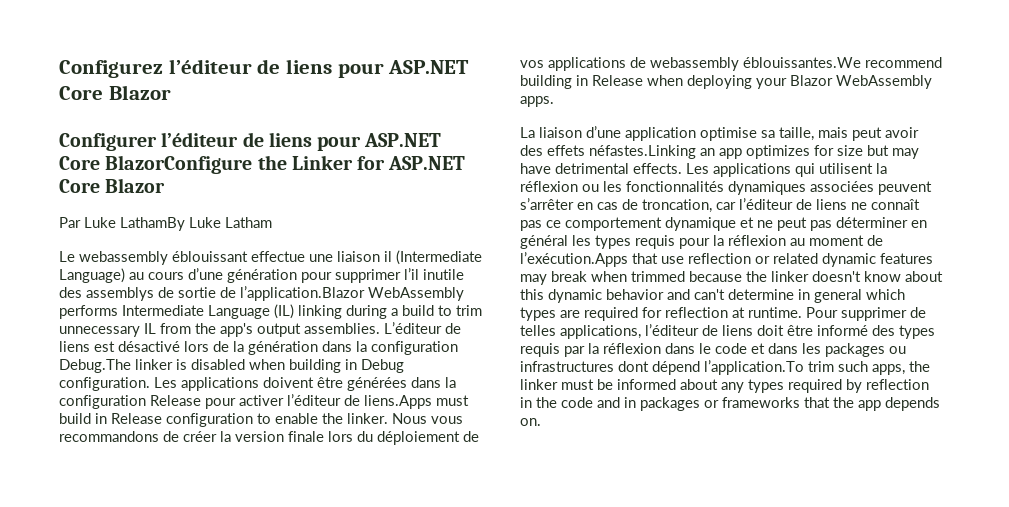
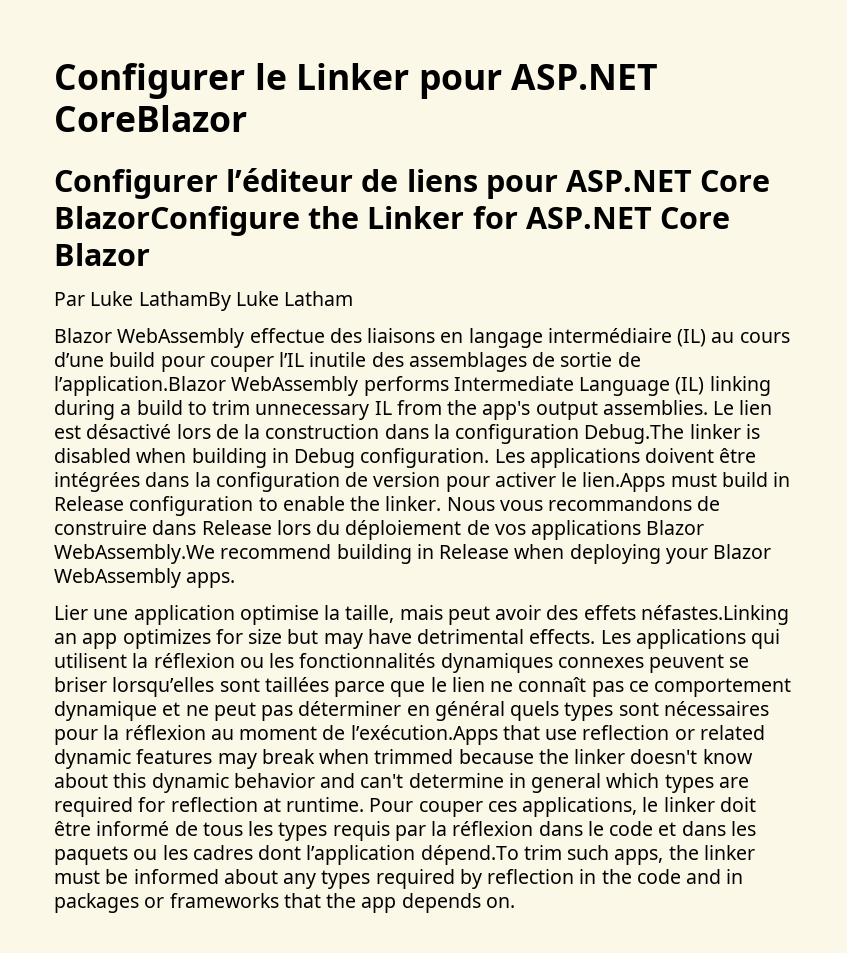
[59,59,470,78] [59,85,171,100] Configurez l’éditeur de liens pour ASP.NET Core Blazor -> [54,63,659,99] [54,105,247,132] Configurer le Linker pour ASP.NET CoreBlazor
[59,250,482,265] [59,268,419,283] Le webassembly éblouissant effectue une liaison il (Intermediate Language) au cours d’une génération pour supprimer l’il -> [54,328,790,348] [54,352,305,372] Blazor WebAssembly effectue des liaisons en langage intermédiaire (IL) au cours d’une build pour couper l’IL
[86,287,154,301] assemblys -> [408,352,527,372] assemblages
[384,322,461,334] [59,341,90,352] L’éditeur de liens -> [713,400,773,415] Le lien
[248,341,318,355] génération -> [265,424,380,439] construction
[347,377,456,391] [59,394,432,409] générées dans la configuration Release pour activer l’éditeur de liens.Apps -> [54,472,666,492] intégrées dans la configuration de version pour activer le lien.Apps
[183,431,324,442] créer la version finale -> [54,520,272,535] construire dans Release
[630,57,861,71] de webassembly éblouissantes.We -> [646,520,705,535] [54,544,215,564] Blazor WebAssembly.We
[520,126,621,138] La liaison d’une -> [54,605,129,620] Lier une
[761,130,775,138] sa -> [324,605,341,620] la
[810,181,932,195] [520,198,847,213] associées peuvent s’arrêter en cas de troncation, car l’éditeur de liens -> [557,654,750,673] [54,677,485,697] connexes peuvent se briser lorsqu’elles sont taillées parce que le lien
[572,235,675,249] les types requis -> [510,701,769,721] quels types sont nécessaires
[841,307,926,321] [520,324,895,339] supprimer de telles applications, l’éditeur de liens doit être informé des -> [418,797,756,817] [54,821,274,836] couper ces applications, le linker doit être informé de tous les
[825,343,906,357] [520,360,804,375] packages ou infrastructures dont dépend l’application.To -> [54,845,519,865] paquets ou les cadres dont l’application dépend.To

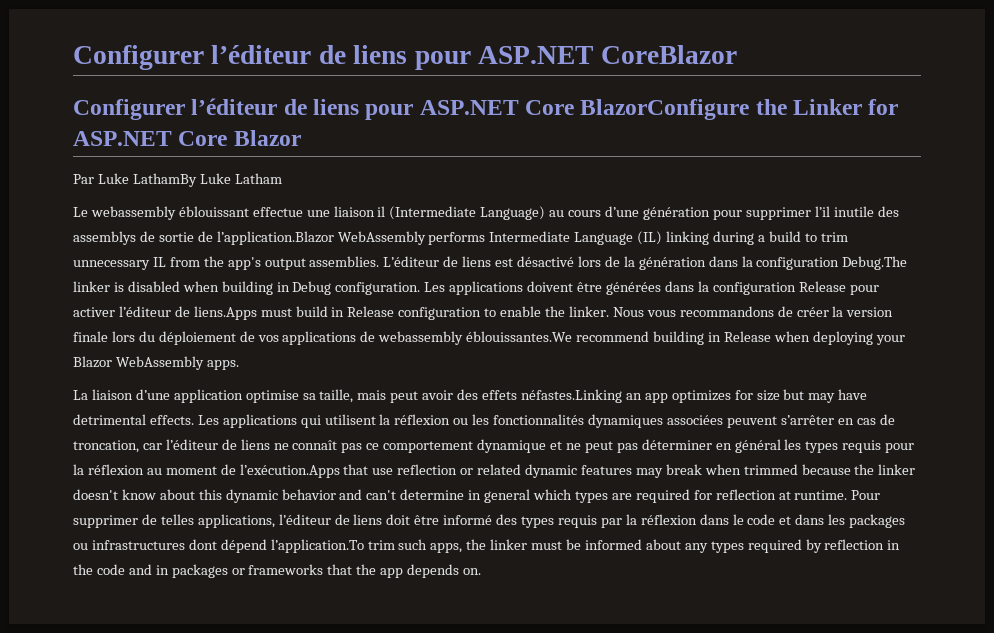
[54,63,410,99] Configurer le Linker -> [73,45,408,70] Configurer l’éditeur de liens
[54,328,790,348] [54,352,305,372] Blazor WebAssembly effectue des liaisons en langage intermédiaire (IL) au cours d’une build pour couper l’IL -> [73,206,830,220] Le webassembly éblouissant effectue une liaison il (Intermediate Language) au cours d’une génération pour supprimer l’il
[408,352,527,372] assemblages -> [73,231,136,245] assemblys
[713,400,773,415] Le lien -> [383,256,492,267] L’éditeur de liens
[265,424,380,439] construction -> [638,257,706,270] génération
[54,472,666,492] intégrées dans la configuration de version pour activer le lien.Apps -> [605,281,879,295] [73,306,257,320] générées dans la configuration Release pour activer l’éditeur de liens.Apps
[54,520,272,535] construire dans Release -> [796,306,894,317] [73,331,108,342] créer la version finale
[646,520,705,535] [54,544,215,564] Blazor WebAssembly.We -> [360,331,573,345] de webassembly éblouissantes.We
[54,605,129,620] Lier une -> [73,389,170,400] La liaison d’une
[324,605,341,620] la -> [302,393,316,400] sa
[557,654,750,673] [54,677,485,697] connexes peuvent se briser lorsqu’elles sont taillées parce que le lien -> [666,414,895,428] [73,439,270,453] associées peuvent s’arrêter en cas de troncation, car l’éditeur de liens
[510,701,769,721] quels types sont nécessaires -> [784,439,882,453] les types requis
[418,797,756,817] [54,821,274,836] couper ces applications, le linker doit être informé de tous les -> [73,514,518,528] supprimer de telles applications, l’éditeur de liens doit être informé des
[54,845,519,865] paquets ou les cadres dont l’application dépend.To -> [849,514,906,528] [73,539,364,553] packages ou infrastructures dont dépend l’application.To

